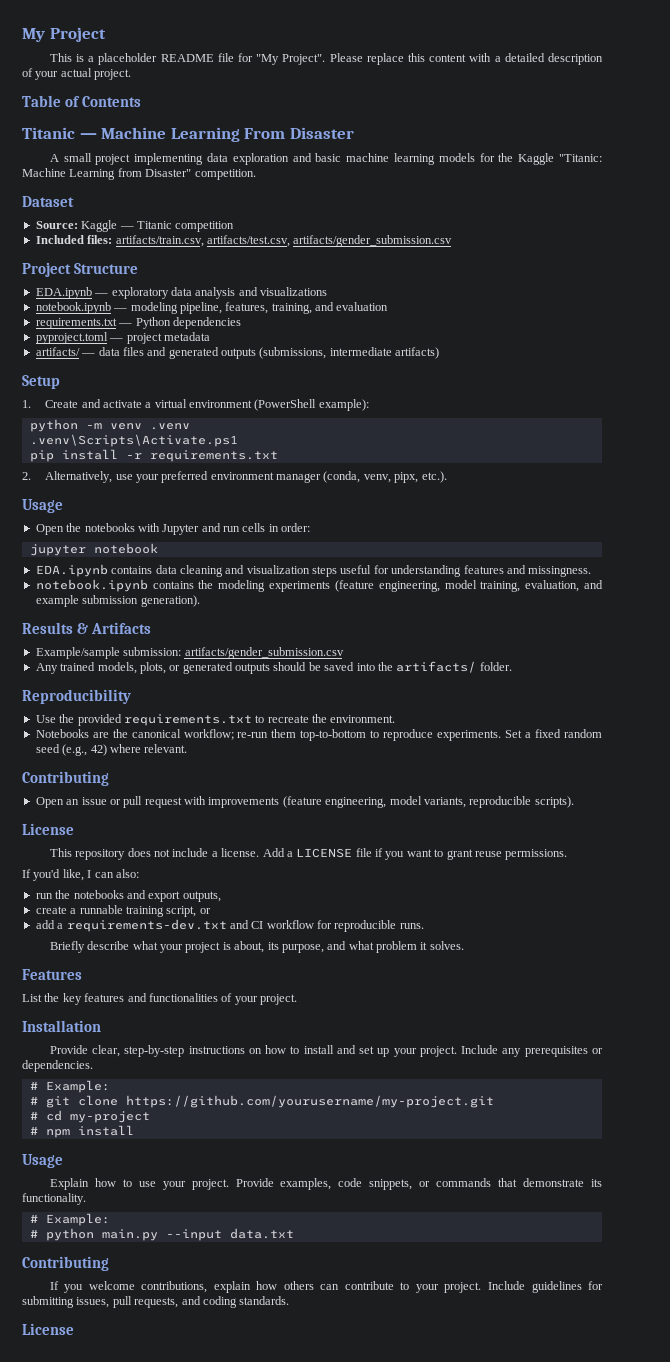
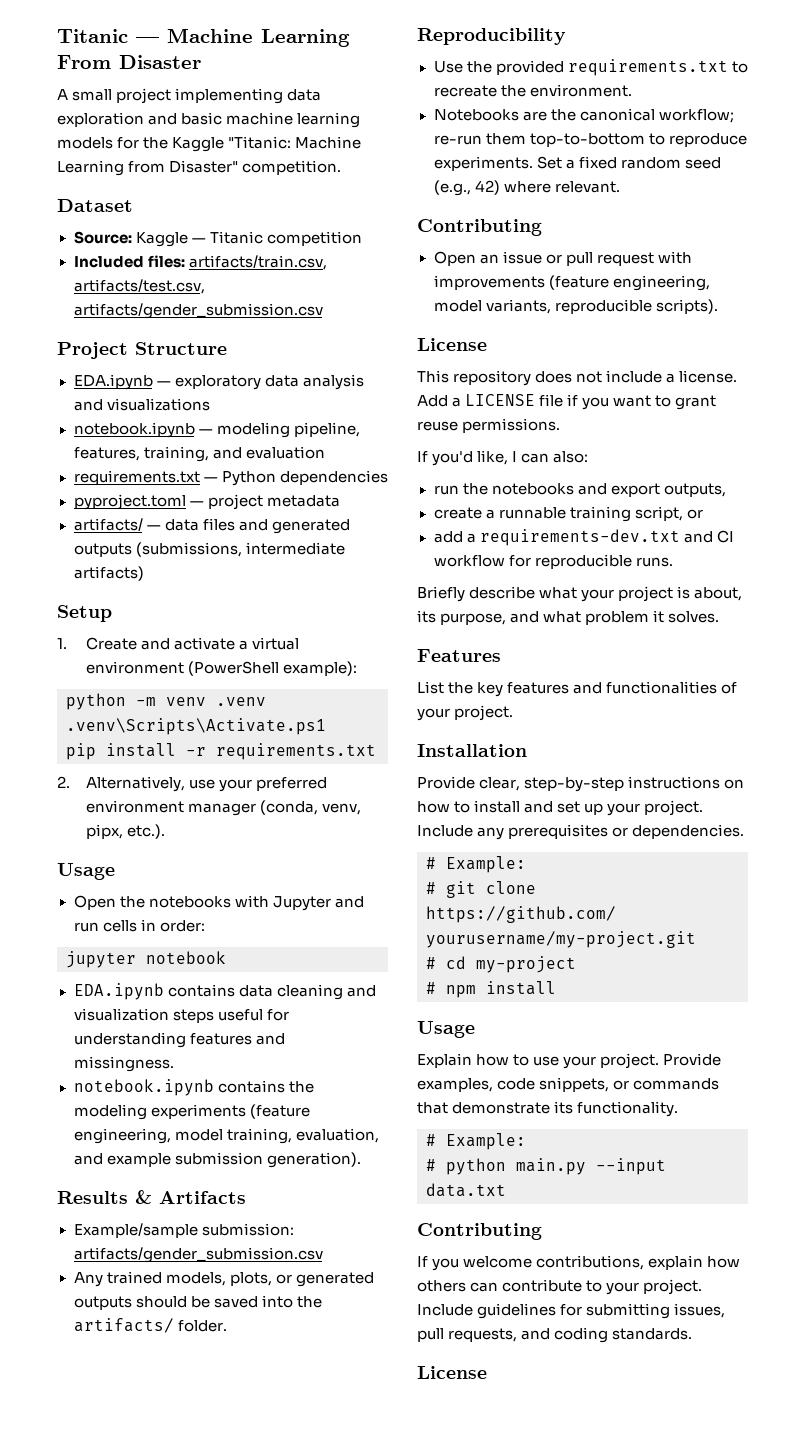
[22,27,106,42] [49,53,603,65] [22,68,132,80] [22,95,142,107] My Project // This is a placeholder README file for "My Project". Please replace this content with a detailed description of your actual project. // Table of Contents // -> (57, 36) none

